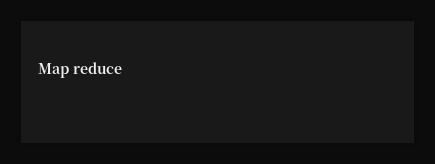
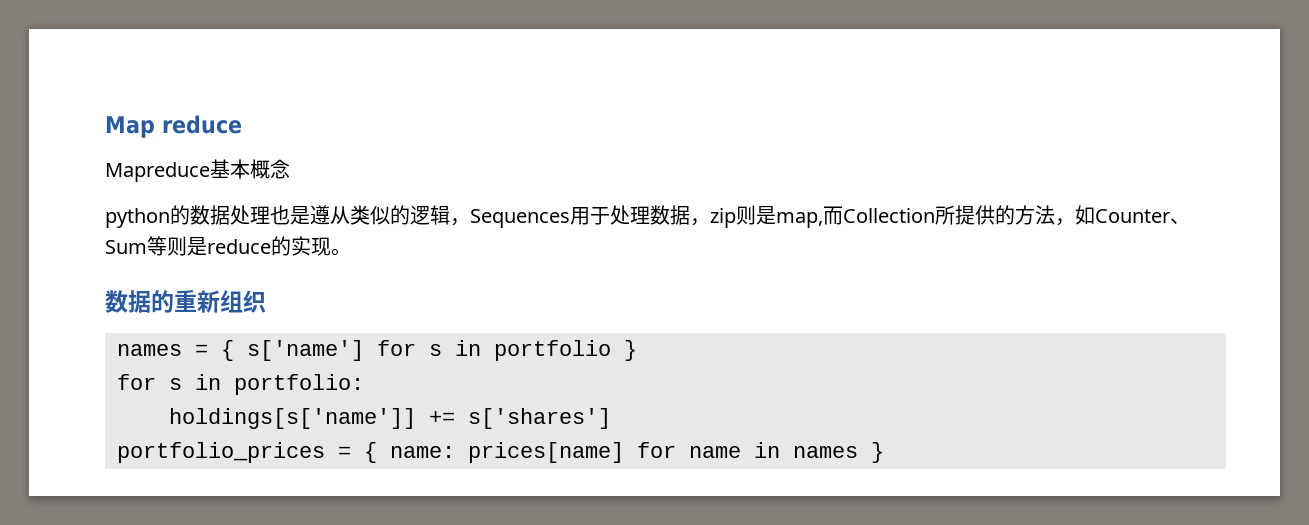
(122, 68) none -> [105,159,290,182] [105,205,1190,228] [105,236,351,256] [105,290,266,313] [117,340,637,361] [117,374,364,395] [169,408,611,429] [117,442,884,463] // Mapreduce基本概念 // python的数据处理也是遵从类似的逻辑，Sequences用于处理数据，zip则是map,而Collection所提供的方法，如Counter、Sum等则是reduce的实现。 // 数据的重新组织 // names = { s['name'] for s in portfolio } // for s in portfolio: // holdings[s['name']] += s['shares'] // portfolio_prices = { name: prices[name] for name in names }

